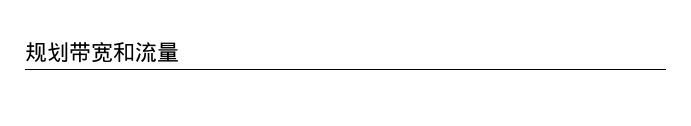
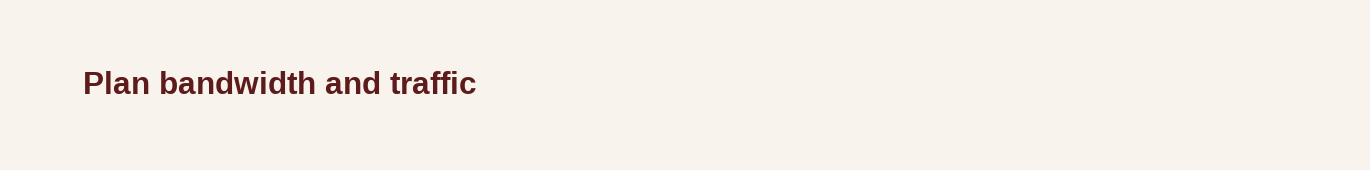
[25,42,179,63] 规划带宽和流量 -> [83,71,477,94] Plan bandwidth and traffic

